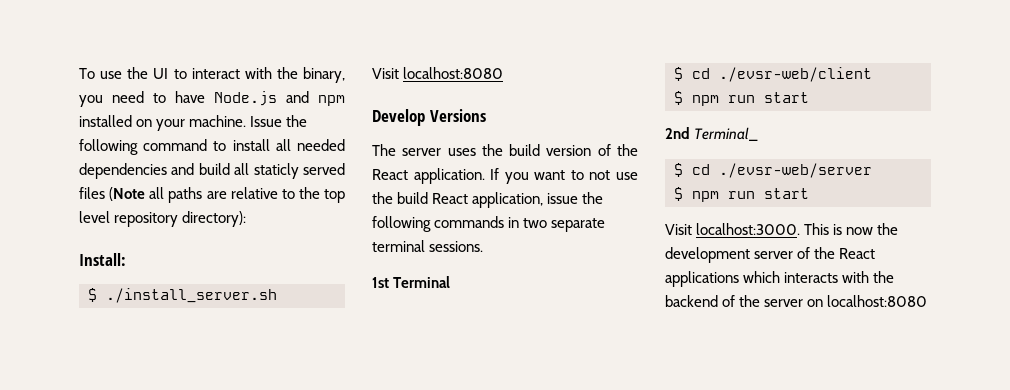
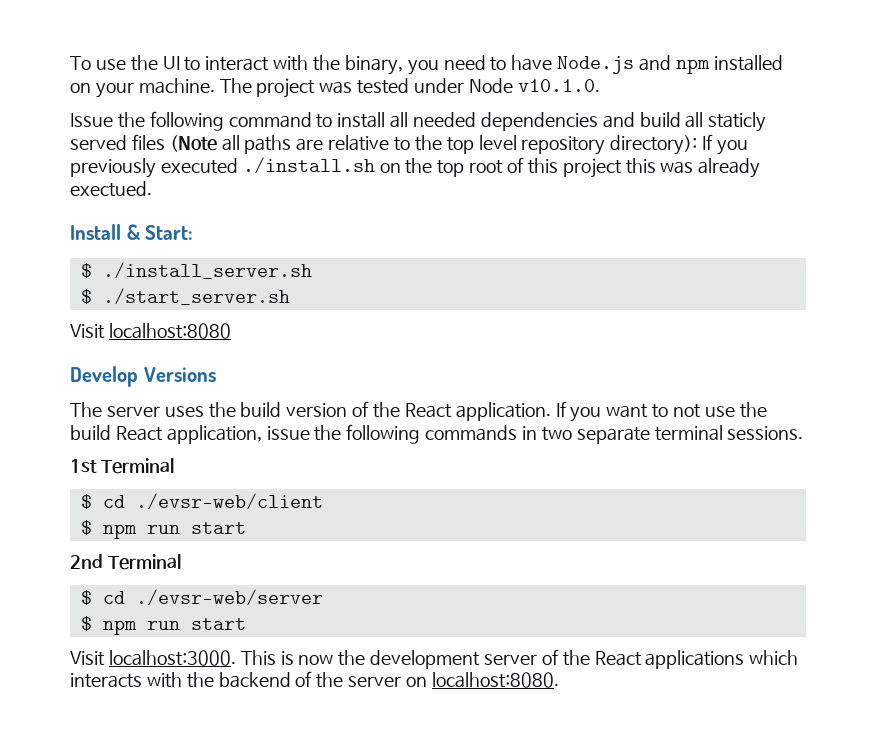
(247, 121) none -> [219,78,600,98] The project was tested under Node v10.1.0. //
[79,253,126,266] // Install: -> [702,134,749,155] [70,157,761,178] [70,181,152,197] [70,224,194,240] If you previously executed ./install.sh on the top root of this project this was already exectued. // Install & Start:
(277, 295) none -> [80,288,290,305] // $ ./start_server.sh
[694,127,759,141] Terminal_ -> [107,554,181,570] Terminal
[827,295,928,307] localhost:8080 -> [431,672,559,688] localhost:8080.

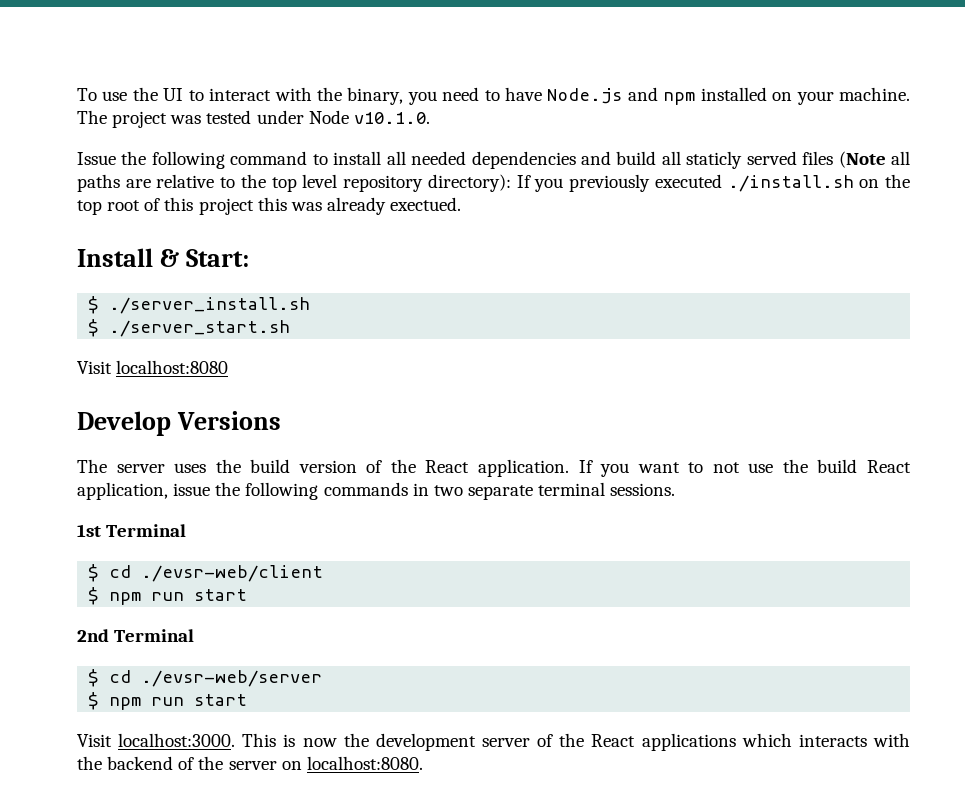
[102,262,312,279] [80,288,290,305] ./install_server.sh // $ ./start_server.sh -> [109,297,311,314] [88,319,291,337] ./server_install.sh // $ ./server_start.sh

